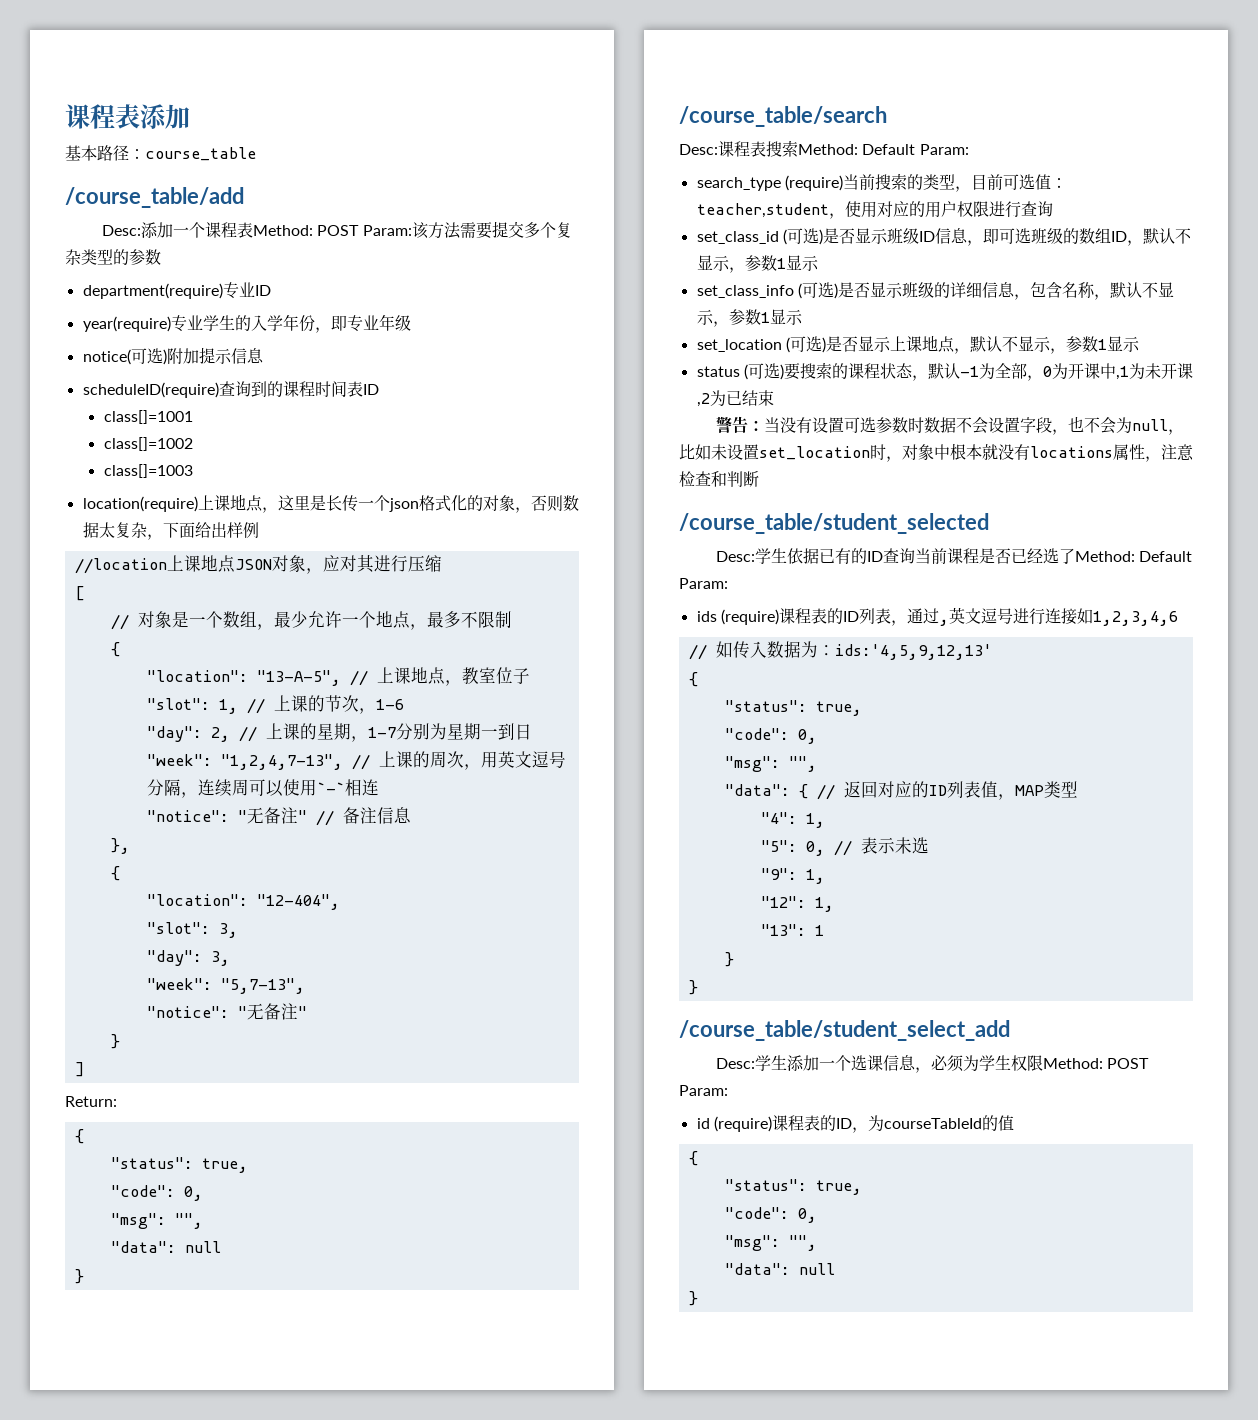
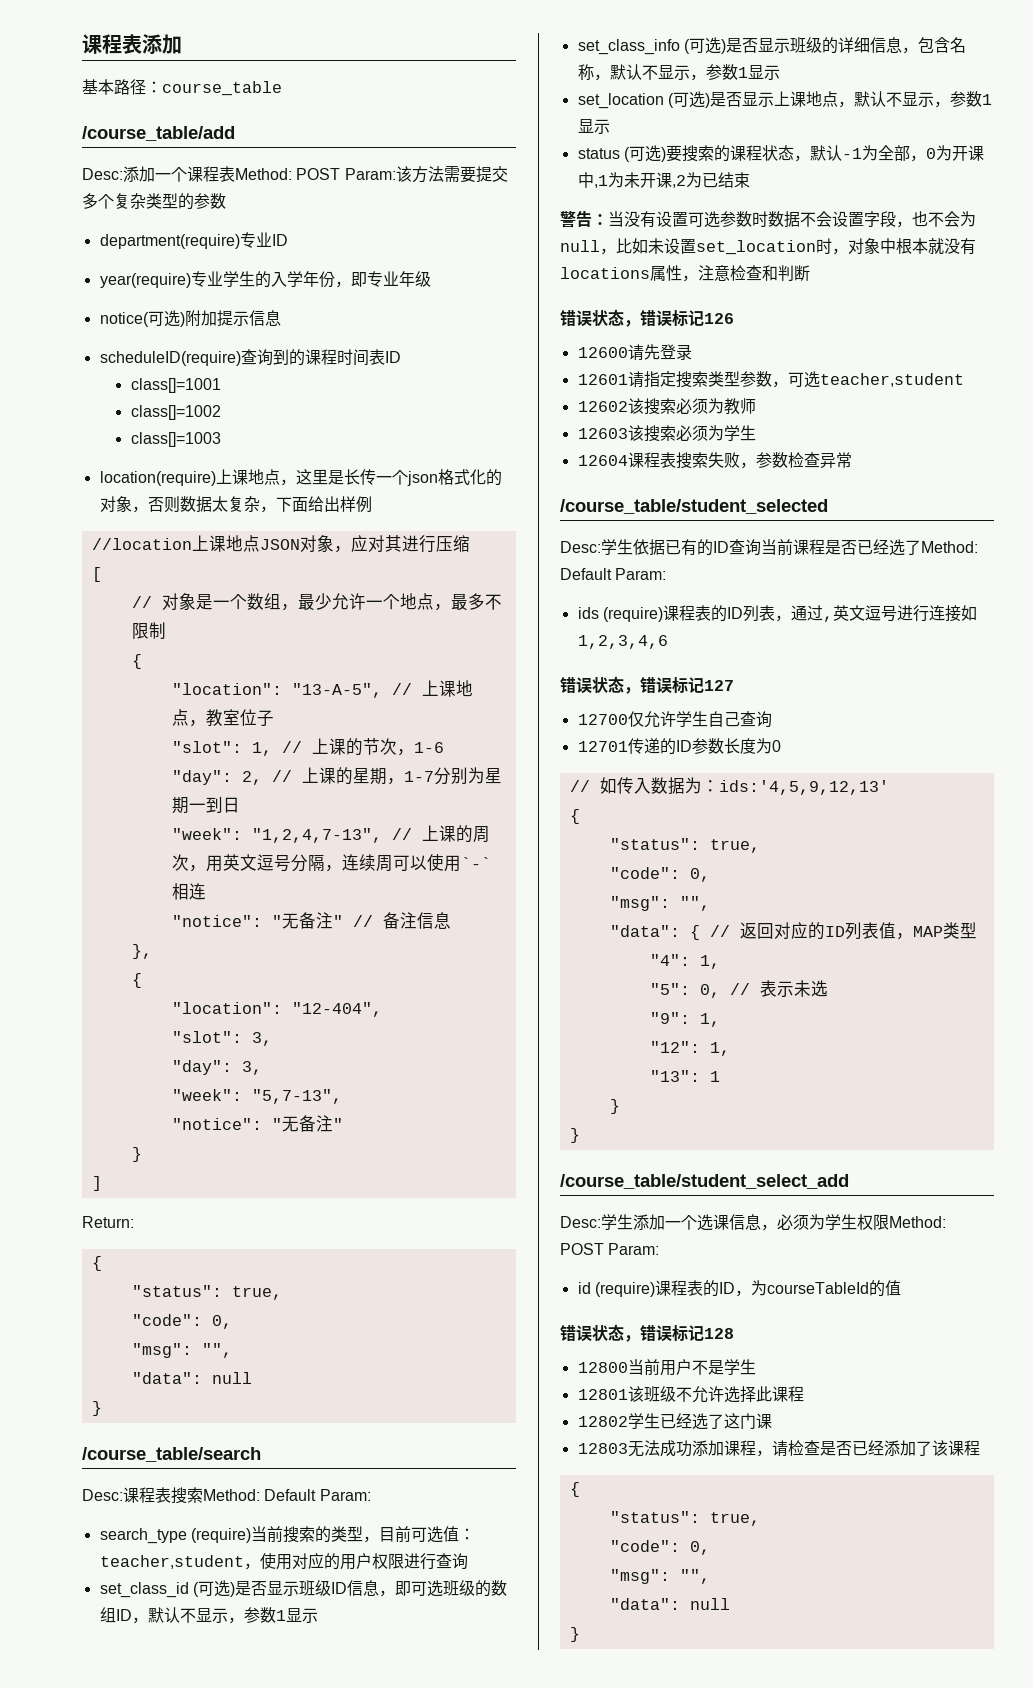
(759, 479) none -> [560,309,734,327] [577,344,692,361] [577,371,964,388] [577,398,756,415] [577,425,756,442] [577,452,852,469] // 错误状态，错误标记126 // 12600请先登录 // 12601请指定搜索类型参数，可选teacher,student // 12602该搜索必须为教师 // 12603该搜索必须为学生 // 12604课程表搜索失败，参数检查异常
(1178, 618) none -> [560,676,734,694] [577,711,772,728] [577,738,781,755] // 错误状态，错误标记127 // 12700仅允许学生自己查询 // 12701传递的ID参数长度为0
(1014, 1123) none -> [560,1324,734,1342] [577,1359,756,1376] [577,1386,804,1403] [577,1413,772,1430] [577,1440,980,1457] // 错误状态，错误标记128 // 12800当前用户不是学生 // 12801该班级不允许选择此课程 // 12802学生已经选了这门课 // 12803无法成功添加课程，请检查是否已经添加了该课程

